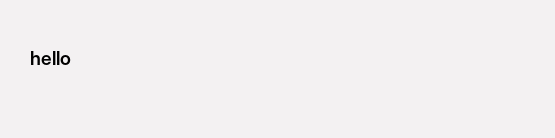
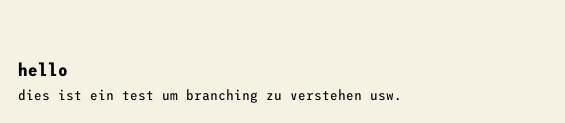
(71, 58) none -> [18,89,402,103] // dies ist ein test um branching zu verstehen usw.

